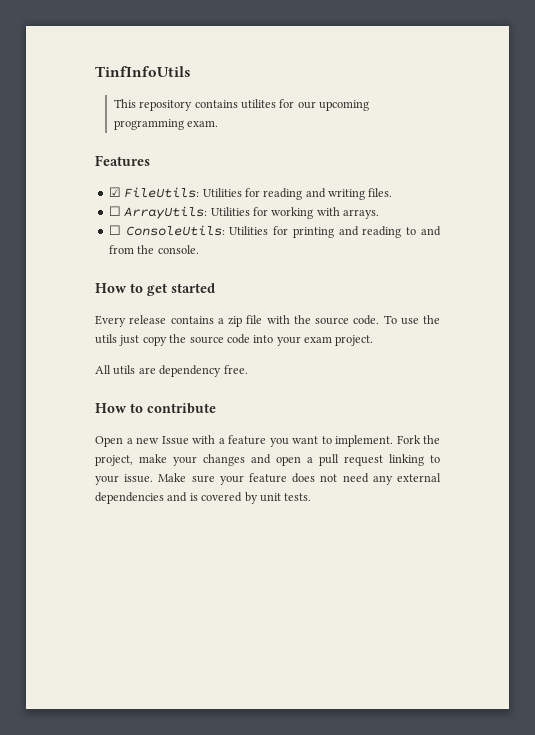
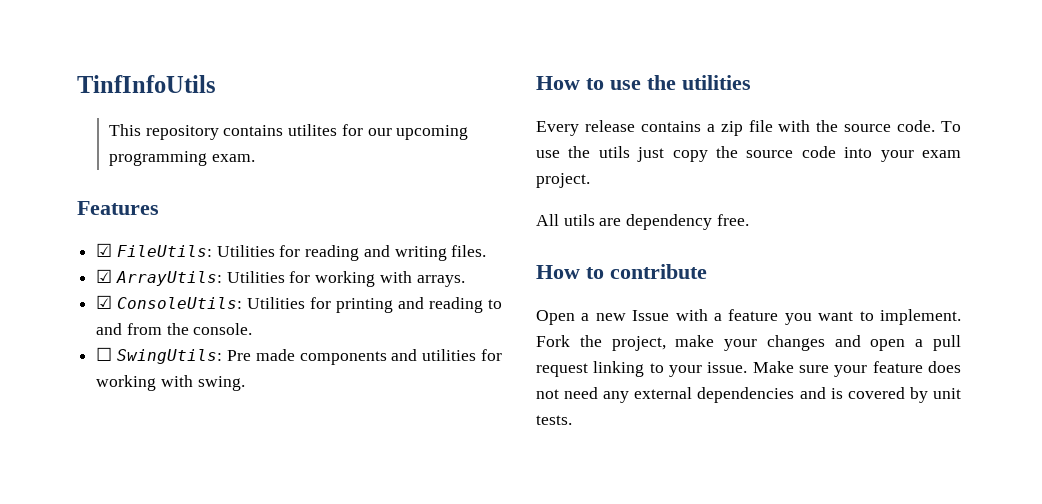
[108,206,121,216] ☐ -> [96,269,113,283] ☑
[108,225,121,235] ☐ -> [96,295,113,309] ☑
[95,283,215,296] // How to get started -> [96,347,502,365] [96,375,245,391] [536,75,751,90] // ☐ SwingUtils: Pre made components and utilities for working with swing. // How to use the utilities

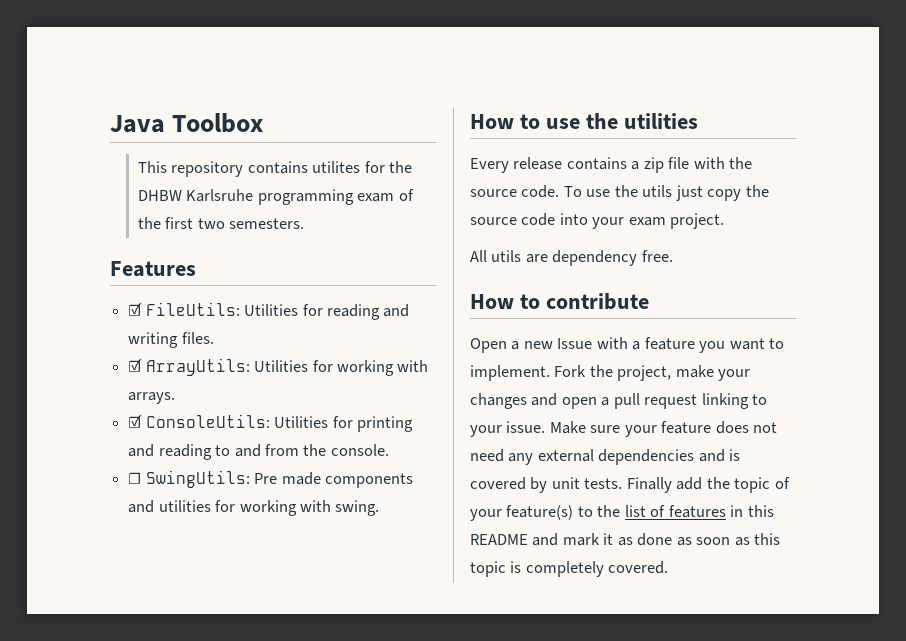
[77,75,216,93] TinfInfoUtils -> [110,113,264,133] Java Toolbox
[367,125,469,140] [108,151,255,166] our upcoming programming exam. -> [389,161,413,173] [137,189,414,205] [137,217,305,229] the DHBW Karlsruhe programming exam of the first two semesters.
(572, 420) none -> [626,477,790,493] [470,505,774,521] [470,533,781,546] [470,561,669,577] Finally add the topic of your feature(s) to the list of features in this README and mark it as done as soon as this topic is completely covered.

